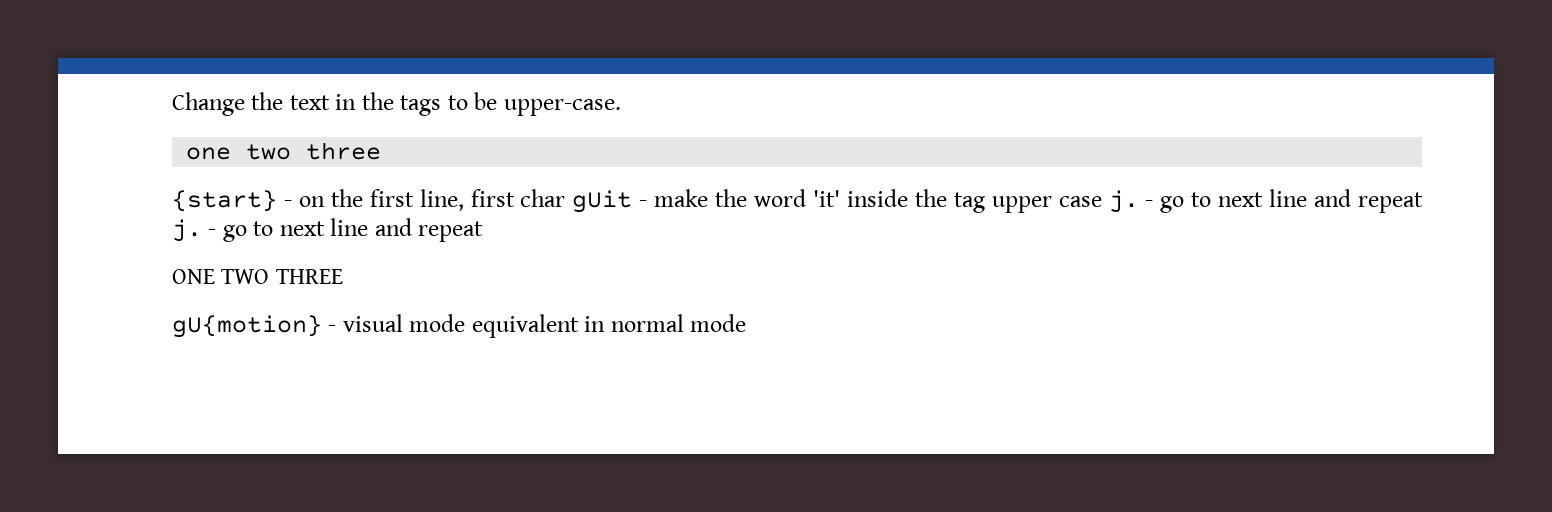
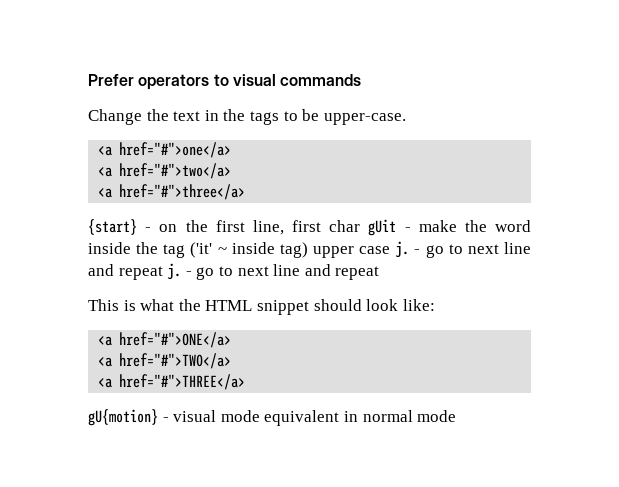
(172, 104) none -> [88,74,362,90] Prefer operators to visual commands //
[186,142,382,160] one two three -> [98,142,232,158] [98,163,232,179] [98,184,246,200] <a href="#">one</a> // <a href="#">two</a> // <a href="#">three</a>
[812,190,840,207] 'it' -> (531, 226) none
(985, 202) none -> [190,242,308,258] ('it' ~ inside tag)
[172,269,343,284] ONE TWO THREE -> [88,299,435,315] [98,332,232,348] [98,353,232,369] [98,374,246,390] This is what the HTML snippet should look like: // <a href="#">ONE</a> // <a href="#">TWO</a> // <a href="#">THREE</a>

